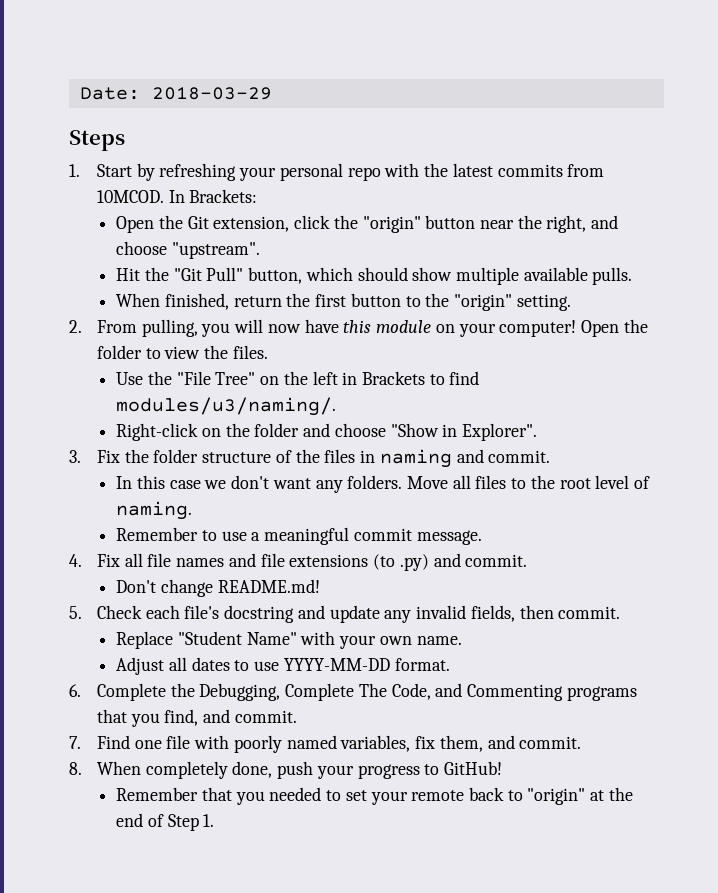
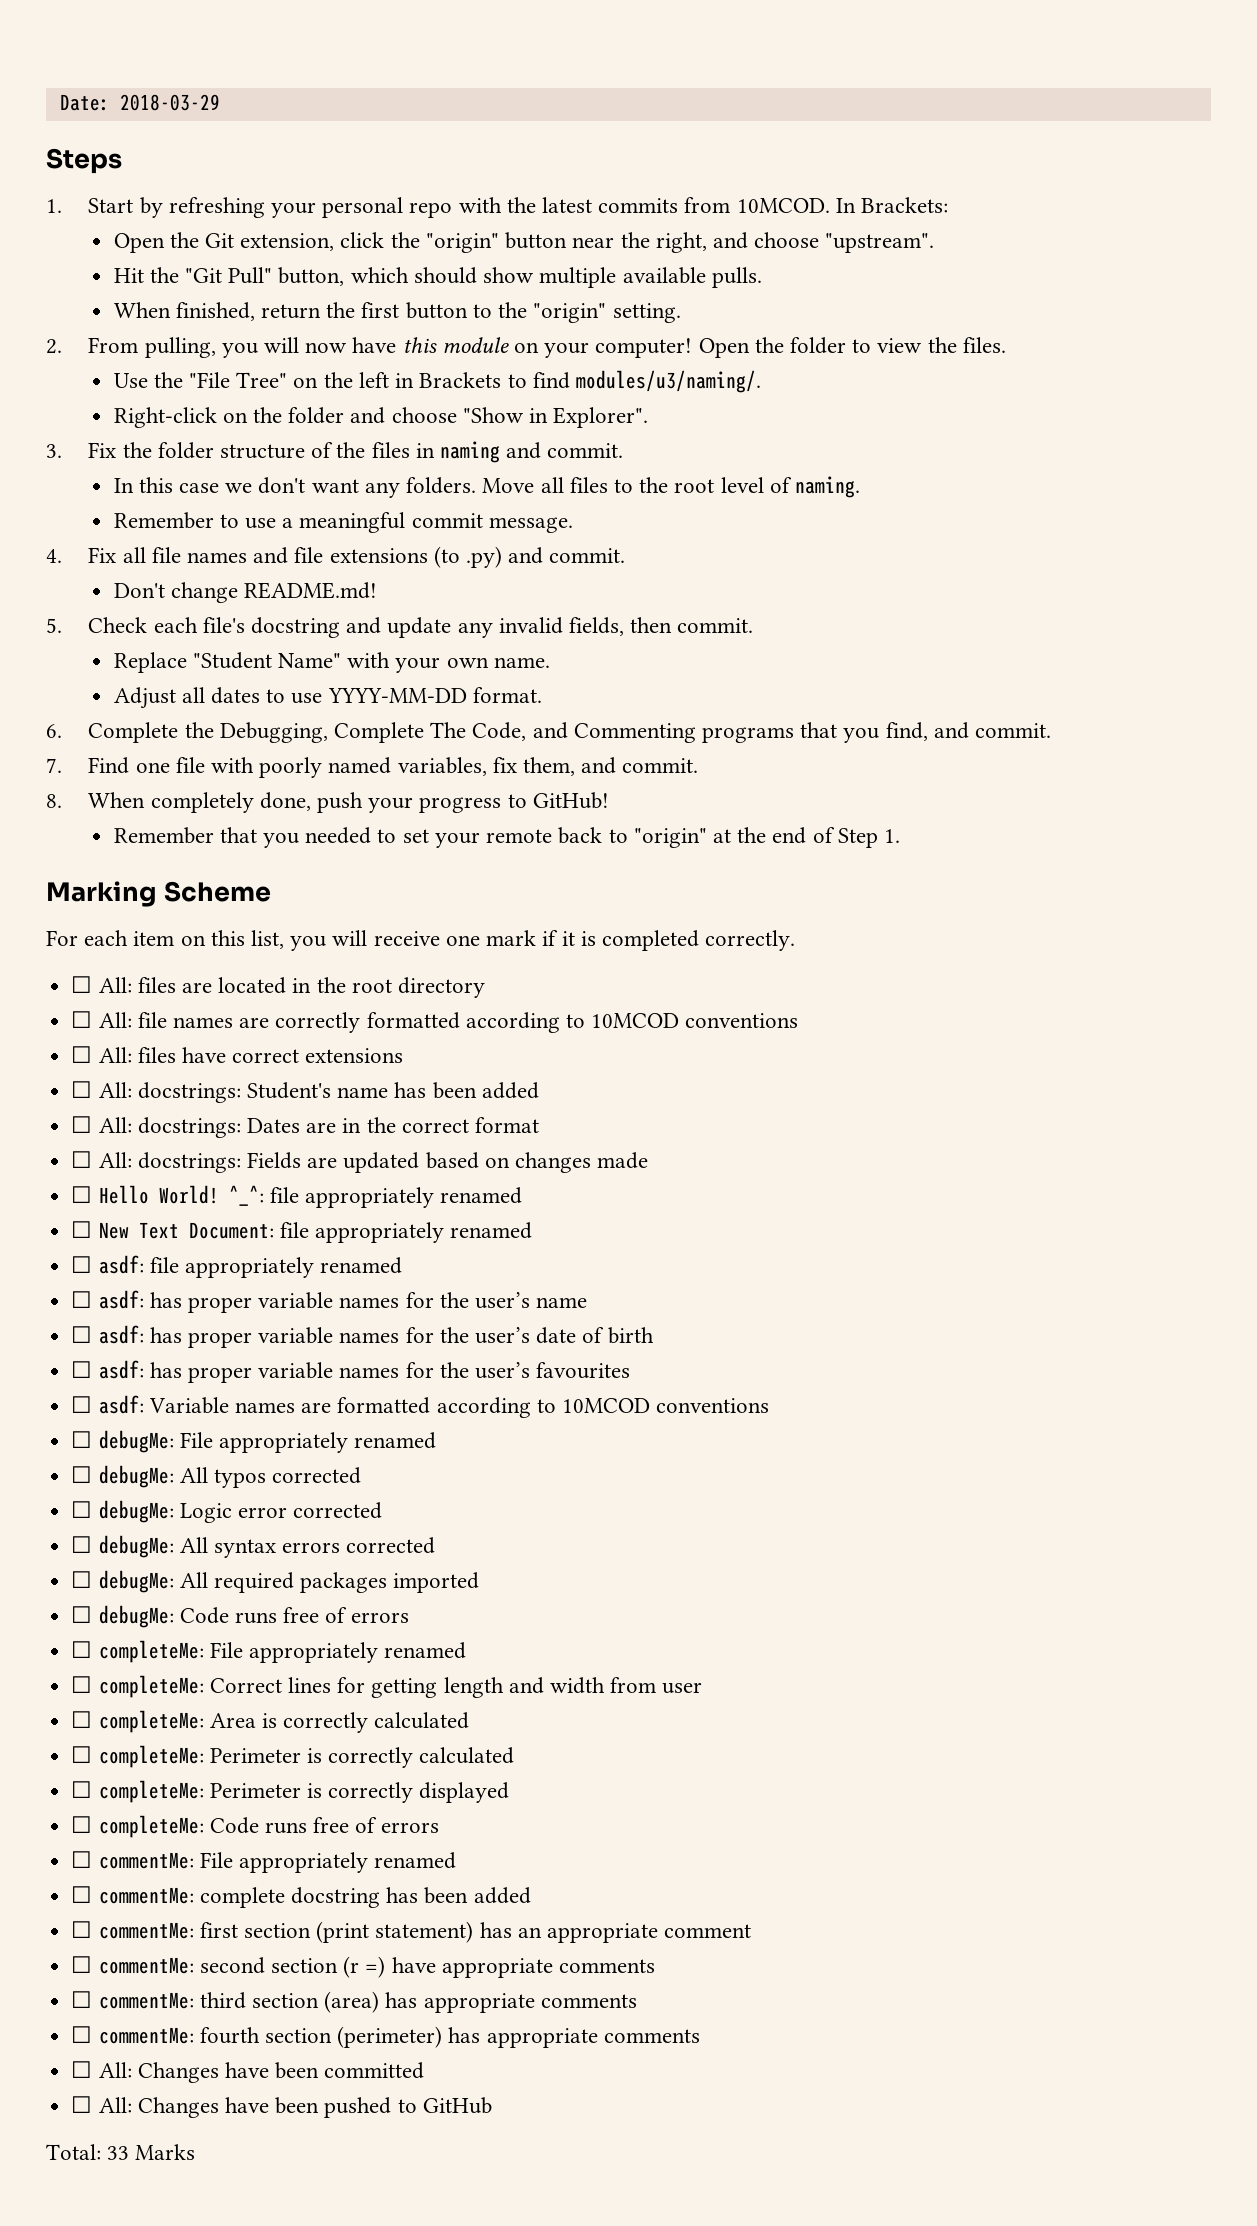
(215, 820) none -> [46,881,271,907] [46,930,796,951] [71,976,485,998] [71,1011,799,1033] [71,1046,404,1063] [71,1081,539,1103] [71,1116,539,1138] [71,1151,649,1173] [71,1185,523,1208] [71,1221,533,1243] [71,1255,403,1278] [71,1290,588,1313] [71,1325,654,1348] [71,1360,631,1383] [71,1395,770,1418] [71,1430,437,1453] [71,1465,362,1488] [71,1500,383,1523] [71,1535,436,1558] [71,1570,480,1593] [71,1605,409,1628] [71,1640,467,1663] [71,1675,703,1698] [71,1710,470,1733] [71,1745,515,1768] [71,1780,510,1803] [71,1815,439,1838] [71,1851,457,1873] [71,1886,531,1908] [71,1921,752,1943] [71,1956,655,1978] [71,1991,637,2013] [71,2026,700,2048] [71,2061,425,2083] [71,2096,492,2118] [46,2144,196,2160] // Marking Scheme // For each item on this list, you will receive one mark if it is completed correctly. // ☐ All: files are located in the root directory // ☐ All: file names are correctly formatted according to 10MCOD conventions // ☐ All: files have correct extensions // ☐ All: docstrings: Student's name has been added // ☐ All: docstrings: Dates are in the correct format // ☐ All: docstrings: Fields are updated based on changes made // ☐ Hello World! ^_^: file appropriately renamed // ☐ New Text Document: file appropriately renamed // ☐ asdf: file appropriately renamed // ☐ asdf: has proper variable names for the user’s name // ☐ asdf: has proper variable names for the user’s date of birth // ☐ asdf: has proper variable names for the user’s favourites // ☐ asdf: Variable names are formatted according to 10MCOD conventions // ☐ debugMe: File appropriately renamed // ☐ debugMe: All typos corrected // ☐ debugMe: Logic error corrected // ☐ debugMe: All syntax errors corrected // ☐ debugMe: All required packages imported // ☐ debugMe: Code runs free of errors // ☐ completeMe: File appropriately renamed // ☐ completeMe: Correct lines for getting length and width from user // ☐ completeMe: Area is correctly calculated // ☐ completeMe: Perimeter is correctly calculated // ☐ completeMe: Perimeter is correctly displayed // ☐ completeMe: Code runs free of errors // ☐ commentMe: File appropriately renamed // ☐ commentMe: complete docstring has been added // ☐ commentMe: first section (print statement) has an appropriate comment // ☐ commentMe: second section (r =) have appropriate comments // ☐ commentMe: third section (area) has appropriate comments // ☐ commentMe: fourth section (perimeter) has appropriate comments // ☐ All: Changes have been committed // ☐ All: Changes have been pushed to GitHub // Total: 33 Marks

